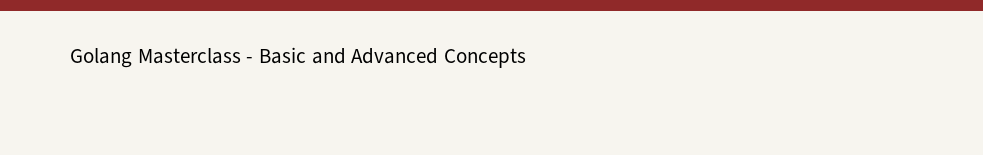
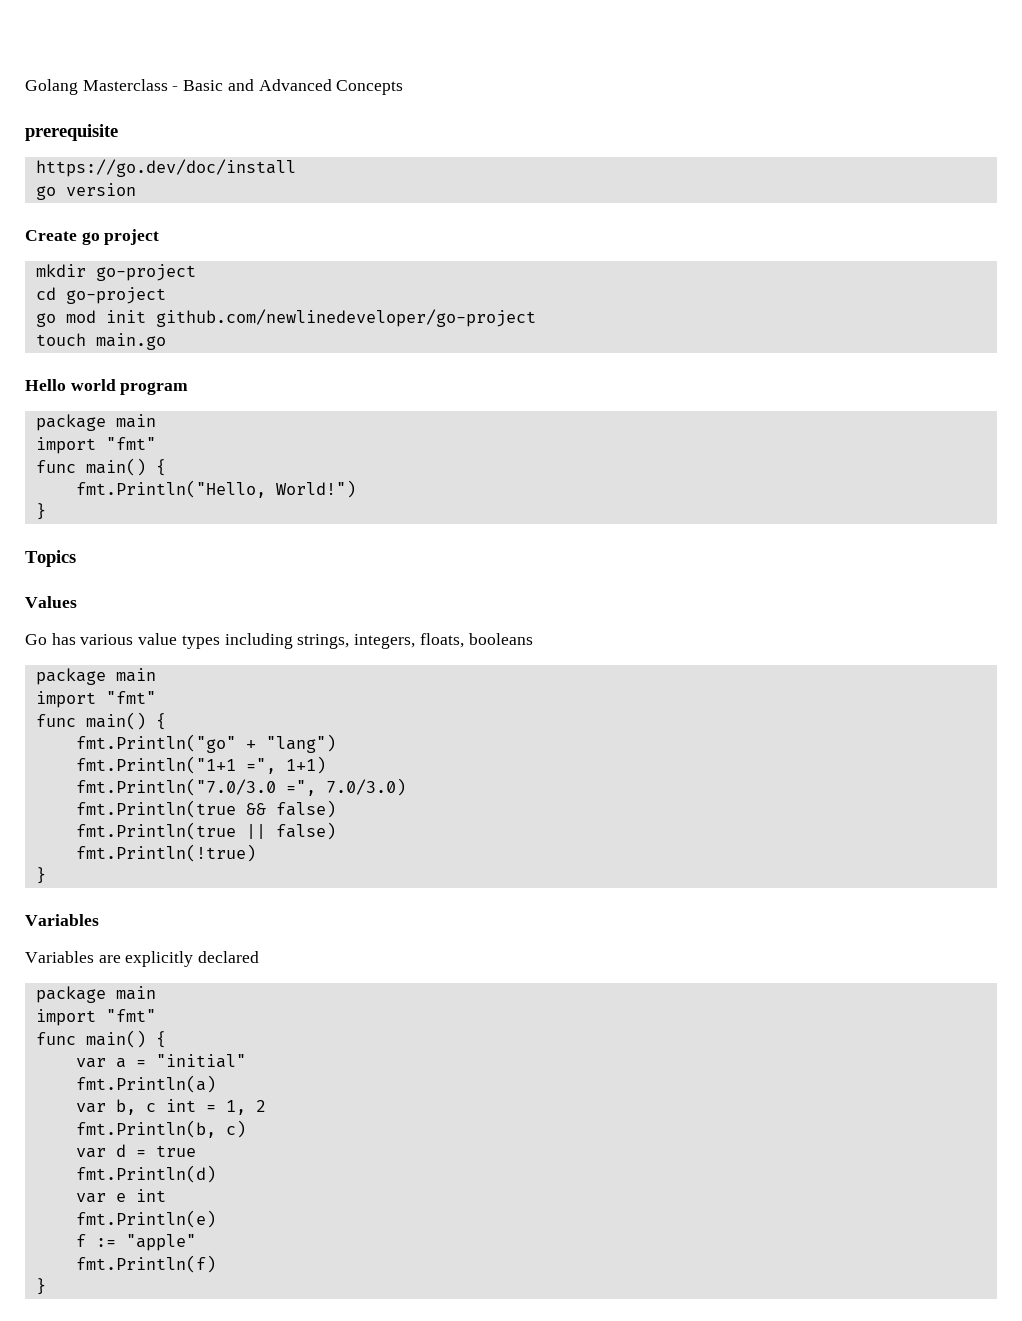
(527, 58) none -> [25,124,118,141] [35,159,296,177] [35,183,136,200] [25,229,160,245] [35,264,196,281] [35,287,166,304] [35,309,536,327] [35,333,166,350] [25,379,189,395] [35,414,156,431] [35,437,156,454] [35,458,166,476] [75,480,356,498] [35,503,46,520] [25,550,76,567] [25,596,77,608] [25,633,533,649] [35,668,156,685] [35,691,156,708] [35,712,166,730] [75,734,336,753] [75,756,326,774] [75,778,406,796] [75,800,336,818] [75,822,336,840] [75,844,256,862] [35,867,46,884] [25,914,99,926] [25,951,260,967] [35,986,156,1003] [35,1009,156,1026] [35,1030,166,1048] [75,1054,246,1068] [75,1075,216,1093] [75,1099,266,1115] [75,1120,246,1138] [75,1144,196,1158] [75,1165,216,1183] [75,1189,166,1203] [75,1210,216,1228] [75,1234,196,1251] [75,1255,216,1273] [35,1278,46,1295] // prerequisite // https://go.dev/doc/install // go version // Create go project // mkdir go-project // cd go-project // go mod init github.com/newlinedeveloper/go-project // touch main.go // Hello world program // package main // import "fmt" // func main() { // fmt.Println("Hello, World!") // } // Topics // Values // Go has various value types including strings, integers, floats, booleans // package main // import "fmt" // func main() { // fmt.Println("go" + "lang") // fmt.Println("1+1 =", 1+1) // fmt.Println("7.0/3.0 =", 7.0/3.0) // fmt.Println(true && false) // fmt.Println(true || false) // fmt.Println(!true) // } // Variables // Variables are explicitly declared // package main // import "fmt" // func main() { // var a = "initial" // fmt.Println(a) // var b, c int = 1, 2 // fmt.Println(b, c) // var d = true // fmt.Println(d) // var e int // fmt.Println(e) // f := "apple" // fmt.Println(f) // }

